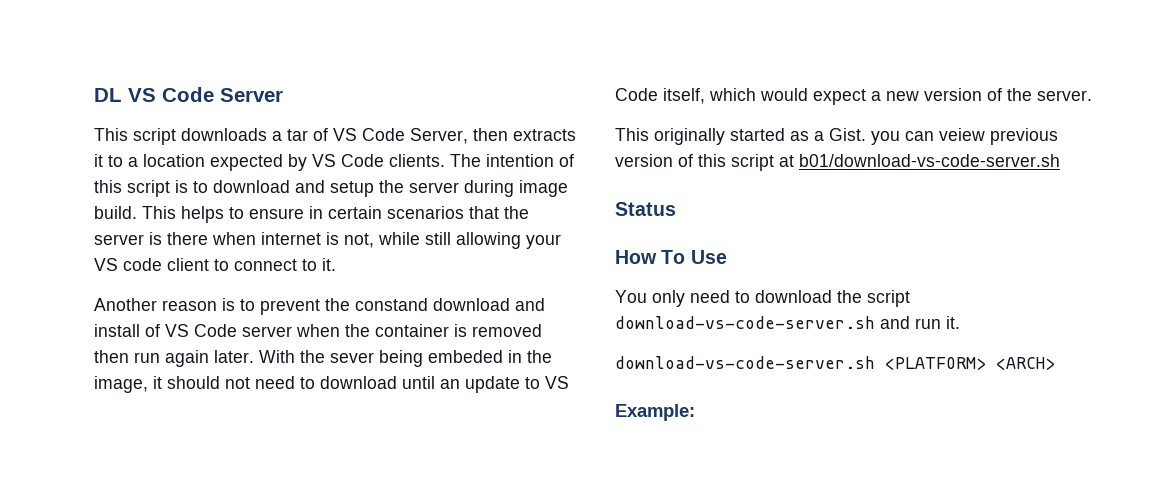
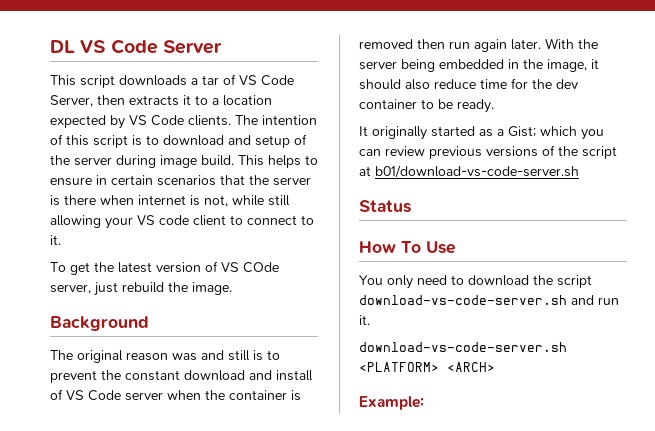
(374, 189) none -> [294,134,307,145] of
[94,298,217,311] Another reason -> [50,261,279,275] [50,282,232,296] [50,316,149,331] [50,350,250,363] To get the latest version of VS COde server, just rebuild the image. // Background // The original reason was and still
[355,298,428,311] constand -> [125,370,180,381] constant
[330,350,503,367] sever being embeded -> [359,59,504,72] server being embedded
[225,376,569,393] [615,88,1092,105] [615,128,1058,145] [615,154,726,167] not need to download until an update to VS Code itself, which would expect a new version of the server. // This originally started as a Gist. you can veiew previous version of this -> [405,78,578,90] [359,99,494,113] [359,126,604,140] [359,145,578,159] also reduce time for the dev container to be ready. // It originally started as a Gist; which you can review previous versions of the

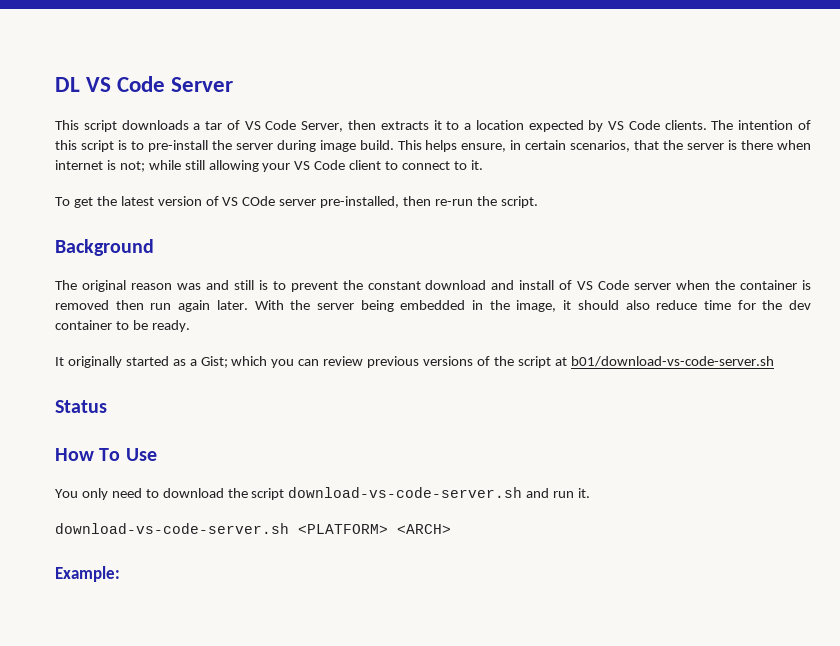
[163,134,307,148] download and setup of -> [147,140,208,152] pre-install
[305,155,318,165] [50,177,92,186] to ensure -> [461,143,507,152] ensure,
[157,175,216,186] scenarios -> [570,140,631,152] scenarios,
[204,195,228,207] not, -> [119,161,145,172] not;
[159,215,189,225] code -> [314,160,346,170] Code
[50,282,232,296] server, just rebuild the image. -> [279,196,538,208] server pre-installed, then re-run the script.

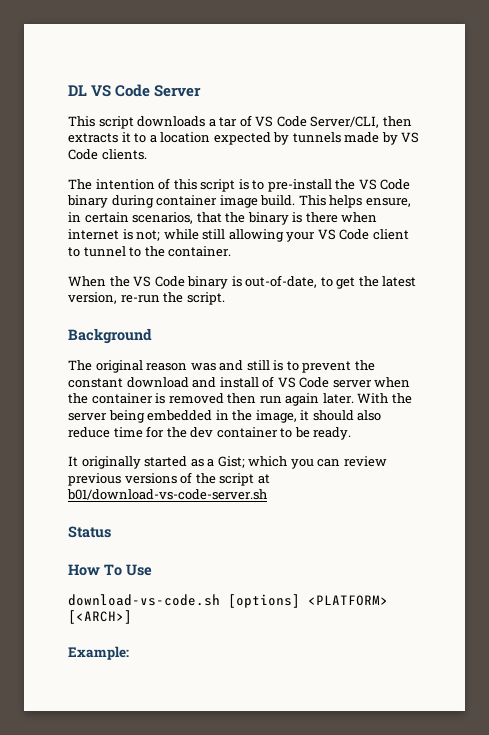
[301,121,344,132] Server, -> [310,116,380,128] Server/CLI,
(604, 126) none -> [292,132,398,145] tunnels made by
(707, 125) none -> (147, 154) //
[235,140,316,152] server during -> [358,179,411,190] [67,195,218,208] VS Code binary during container
[687,143,725,150] server -> [247,212,289,225] binary
[402,160,483,170] [55,196,432,208] connect to it. // To get the latest version of VS COde server pre-installed, then -> [83,246,232,257] [68,275,417,289] [68,292,117,304] tunnel to the container. // When the VS Code binary is out-of-date, to get the latest version,
[55,487,591,500] [55,523,451,534] You only need to download the script download-vs-code-server.sh and run it. // download-vs-code-server.sh <PLATFORM> <ARCH> -> [68,594,388,608] [68,610,132,624] download-vs-code.sh [options] <PLATFORM> [<ARCH>]

